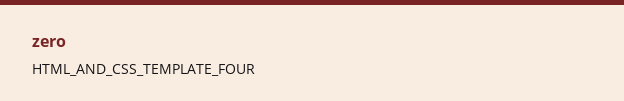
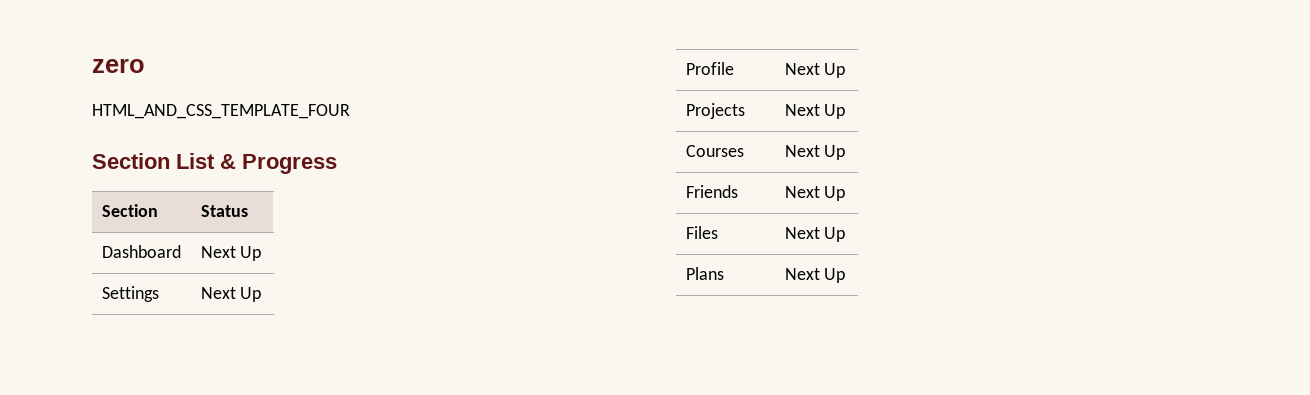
(255, 70) none -> [92,153,337,174] [101,204,158,217] [200,205,248,217] [101,245,181,258] [200,246,262,261] [101,286,159,302] [200,287,262,302] [685,62,734,75] [784,63,846,78] [685,103,745,119] [784,104,846,119] [685,145,744,157] [784,145,846,160] [685,185,738,198] [784,186,846,201] [685,226,718,239] [784,227,846,242] [685,267,724,280] [784,268,846,283] // Section List & Progress // Section | Status // Dashboard | Next Up // Settings | Next Up // Profile | Next Up // Projects | Next Up // Courses | Next Up // Friends | Next Up // Files | Next Up // Plans | Next Up

